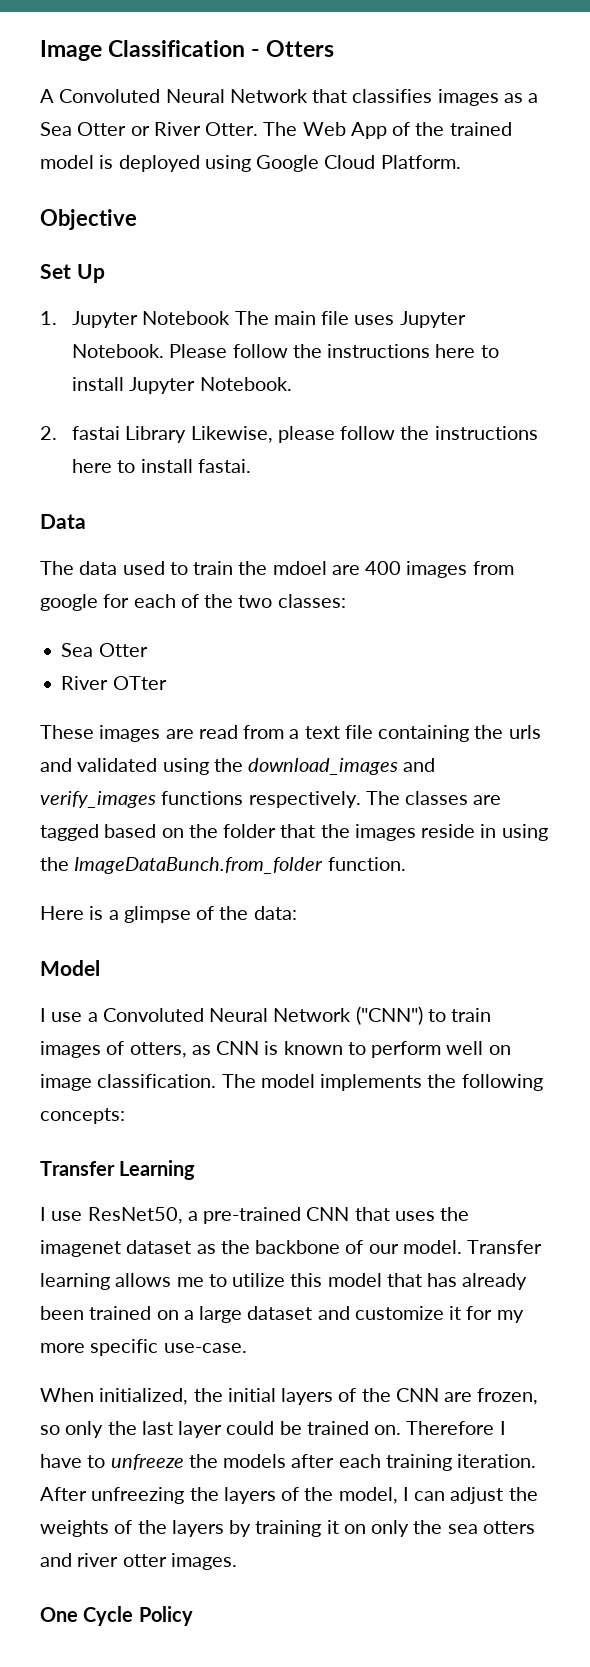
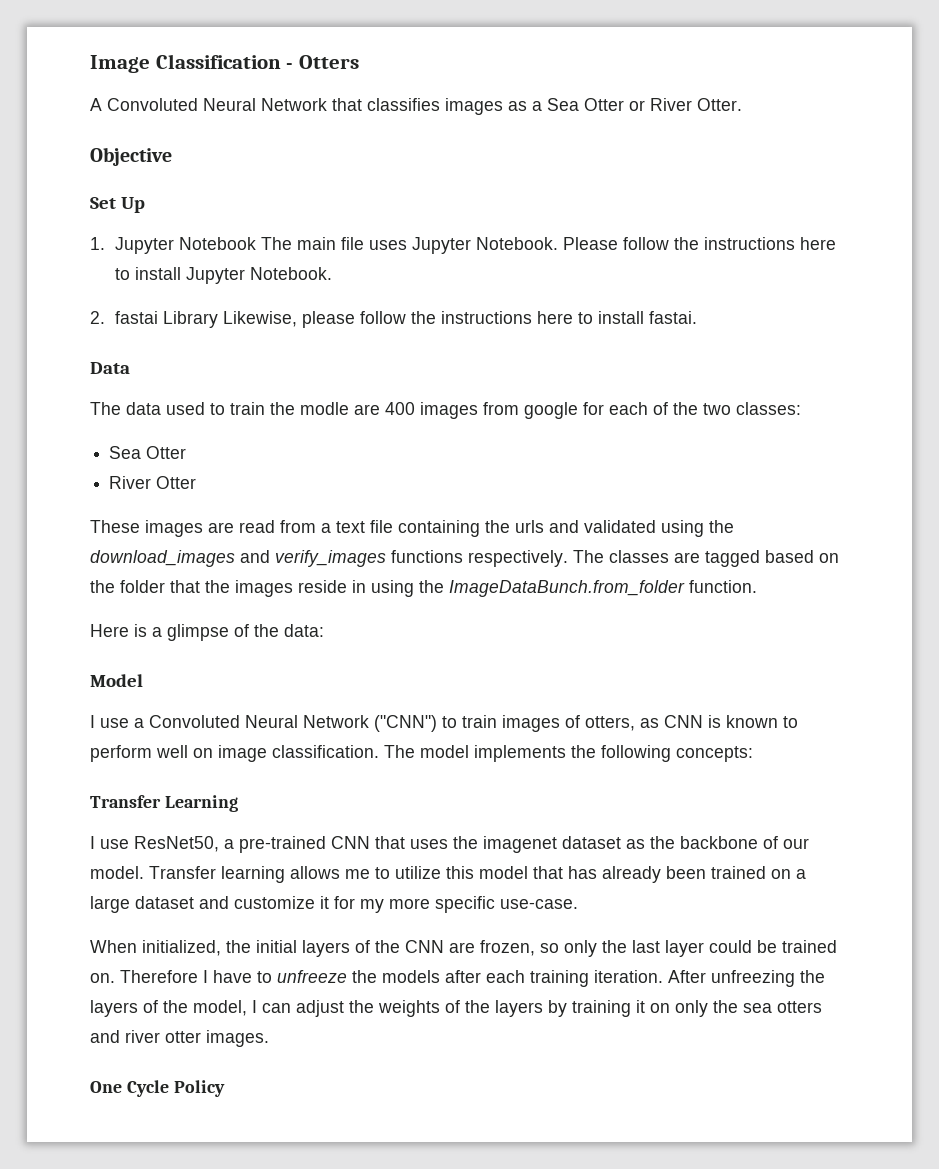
[263,122,512,139] [40,155,461,172] The Web App of the trained model is deployed using Google Cloud Platform. -> (742, 104) none
[272,561,327,575] mdoel -> [300,402,349,415] modle
[112,676,167,690] OTter -> [156,476,197,489] Otter

